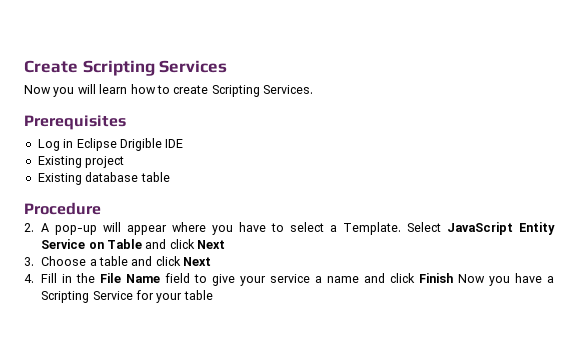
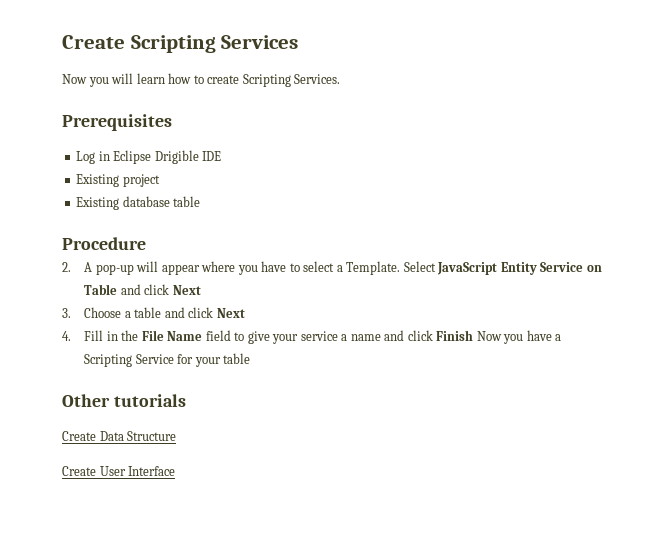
(213, 295) none -> [62,394,186,407] [62,431,177,441] [62,466,176,476] // Other tutorials // Create Data Structure // Create User Interface

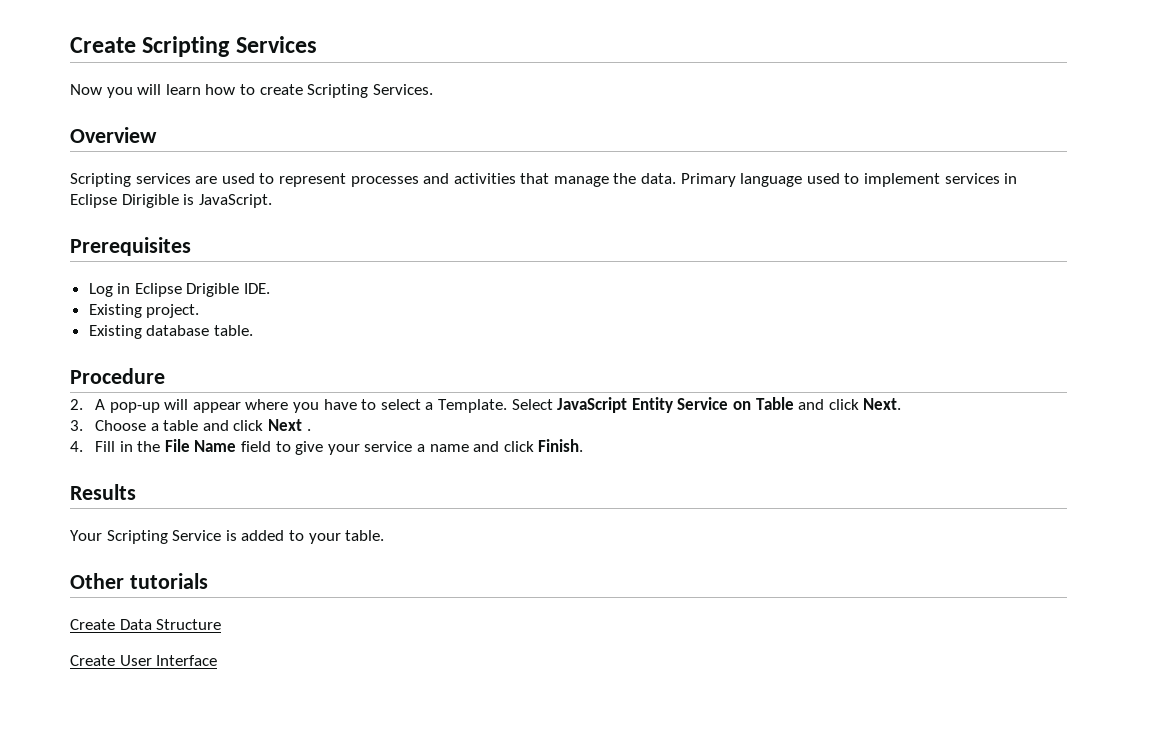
(341, 79) none -> [70,127,157,143] [70,173,1018,187] [70,194,272,208] // Overview // Scripting services are used to represent processes and activities that manage the data. Primary language used to implement services in Eclipse Dirigible is JavaScript.
[202,151,222,161] [76,174,160,187] IDE // Existing project -> [244,283,271,294] [88,304,200,318] IDE. // Existing project.
[173,196,201,207] table -> [213,325,253,336] table.
[172,285,201,295] Next -> [863,398,902,410] Next.
(245, 313) none -> [306,429,311,431] .
[436,330,562,344] [84,353,251,367] Finish Now you have a Scripting Service for your table -> [538,439,584,452] [70,484,136,500] [70,530,385,544] Finish. // Results // Your Scripting Service is added to your table.

